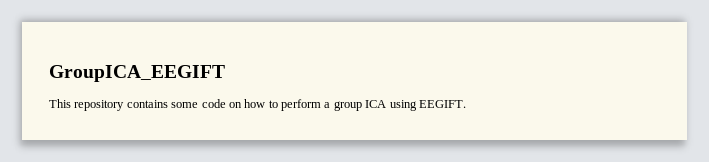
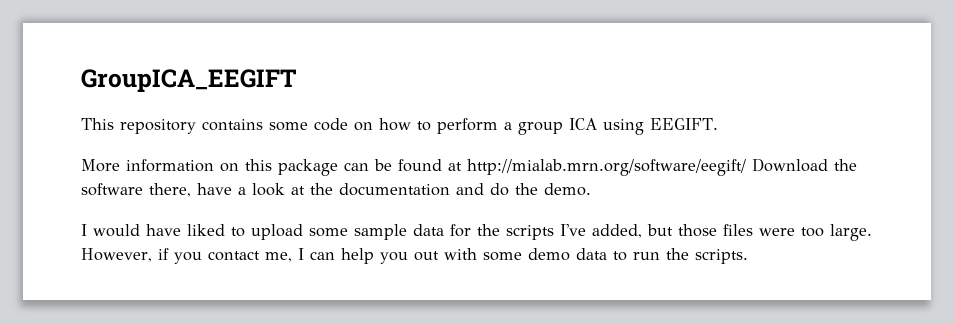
(466, 104) none -> [81,158,857,176] [81,183,591,197] [81,224,872,241] [81,248,748,264] // More information on this package can be found at http://mialab.mrn.org/software/eegift/ Download the software there, have a look at the documentation and do the demo. // I would have liked to upload some sample data for the scripts I've added, but those files were too large. However, if you contact me, I can help you out with some demo data to run the scripts.

